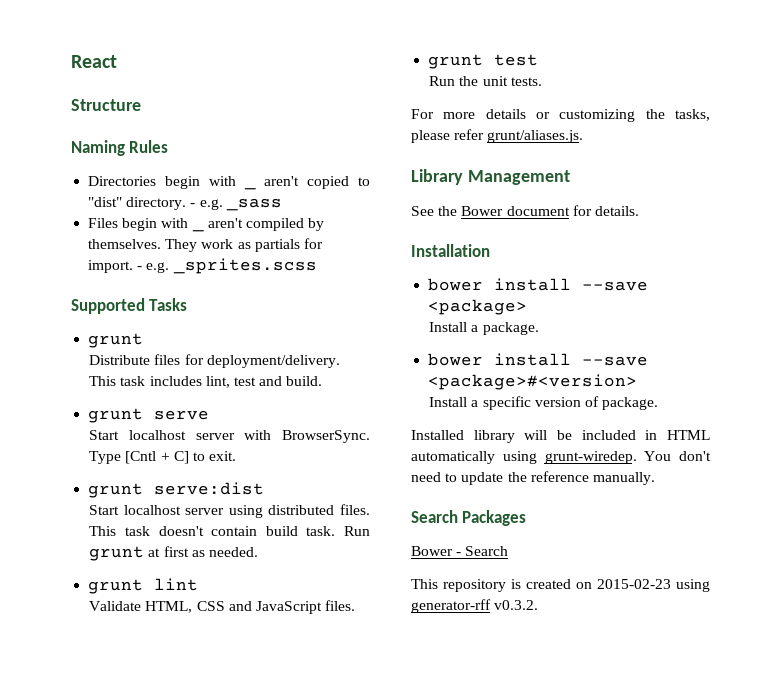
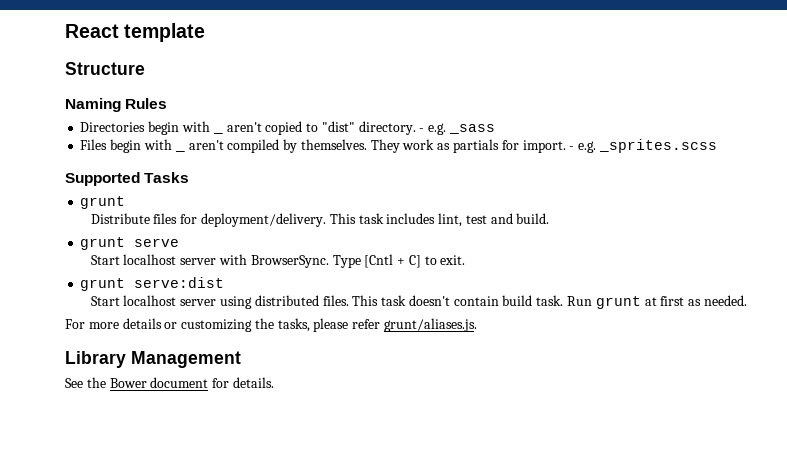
(117, 61) none -> [124,23,206,42] template
[88,578,199,594] [89,600,356,614] [428,54,539,69] [429,76,542,86] // grunt lint // Validate HTML, CSS and JavaScript files. // grunt test // Run the unit tests. -> (747, 300) none
[411,244,490,257] [428,278,649,291] [428,299,528,315] [429,322,539,335] [428,353,649,366] [428,374,638,390] [429,396,659,410] [411,430,710,443] [411,451,711,464] [411,471,655,485] [411,510,527,526] [411,546,509,556] [411,579,710,592] [411,599,539,613] // Installation // bower install --save <package> // Install a package. // bower install --save <package>#<version> // Install a specific version of package. // Installed library will be included in HTML automatically using grunt-wiredep. You don't need to update the reference manually. // Search Packages // Bower - Search // This repository is created on 2015-02-23 using generator-rff v0.3.2. -> (274, 382) none

